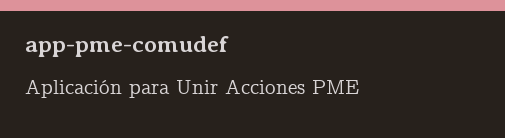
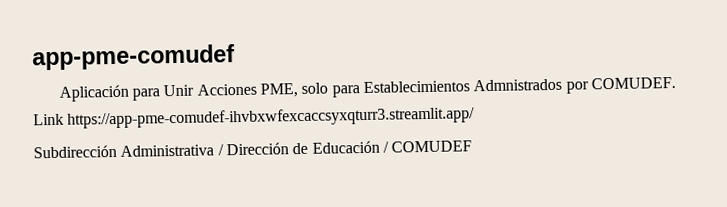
[312,80,359,94] PME -> [259,76,676,98] [33,106,476,129] [33,140,473,159] PME, solo para Establecimientos Admnistrados por COMUDEF. Link https://app-pme-comudef-ihvbxwfexcaccsyxqturr3.streamlit.app/ // Subdirección Administrativa / Dirección de Educación / COMUDEF

